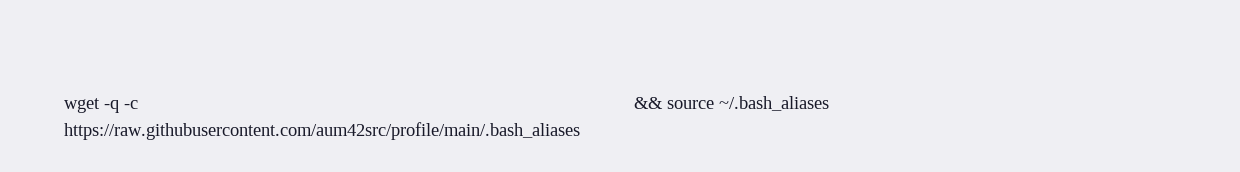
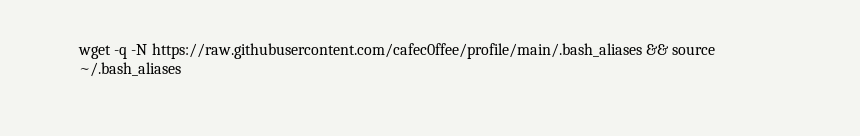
[124,100,138,109] [64,122,580,140] -c https://raw.githubusercontent.com/aum42src/profile/main/.bash_aliases -> [131,43,642,59] -N https://raw.githubusercontent.com/cafec0ffee/profile/main/.bash_aliases

